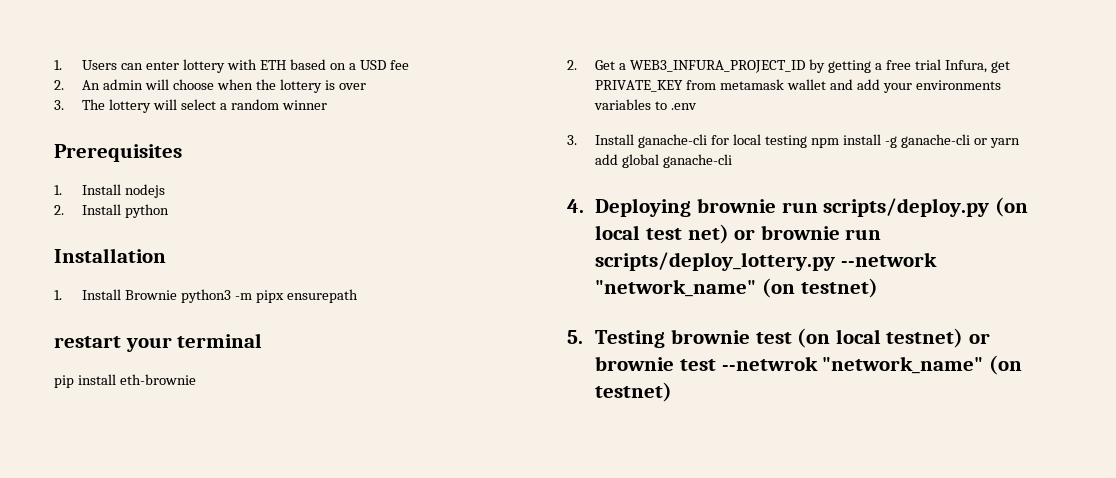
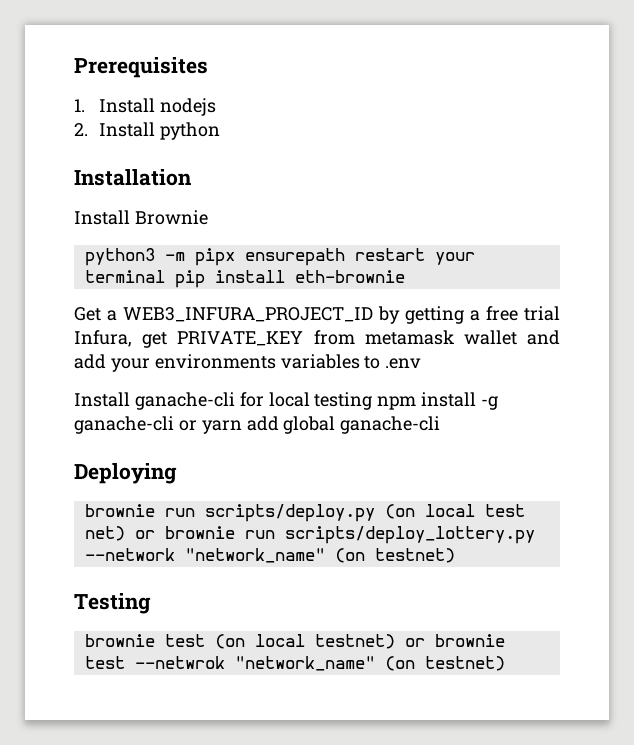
[54,59,409,73] [54,79,366,93] [54,99,327,113] 1. Users can enter lottery with ETH based on a USD fee // 2. An admin will choose when the lottery is over // 3. The lottery will select a random winner // -> (74, 67) none
[54,290,62,300] 1. -> (192, 177) none
(178, 295) none -> (208, 217) //
(359, 296) // -> (345, 257) none
(263, 340) // -> (165, 276) none
[567,60,577,70] 2. -> (405, 276) none
[567,135,577,145] 3. -> (422, 363) none
[567,199,584,213] 4. -> (441, 425) none
(692, 207) none -> (177, 473) //
[567,330,583,344] 5. -> (455, 555) none
(666, 339) none -> (151, 603) //

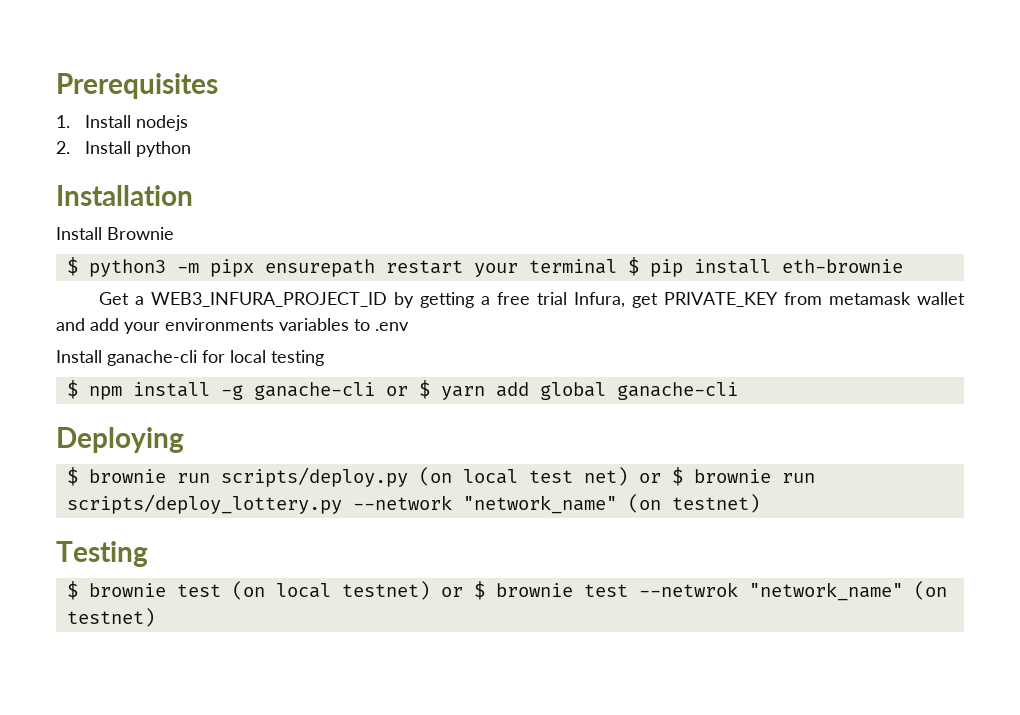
(208, 217) none -> [66,257,78,276] $
(165, 276) none -> [627,257,639,276] $
(373, 401) none -> [66,380,78,399] // $
(197, 425) none -> [418,380,430,399] $
(177, 473) none -> [66,467,78,486] $
(155, 534) none -> [671,467,683,486] $
(151, 603) none -> [66,581,78,600] $
(425, 642) none -> [473,581,485,600] $

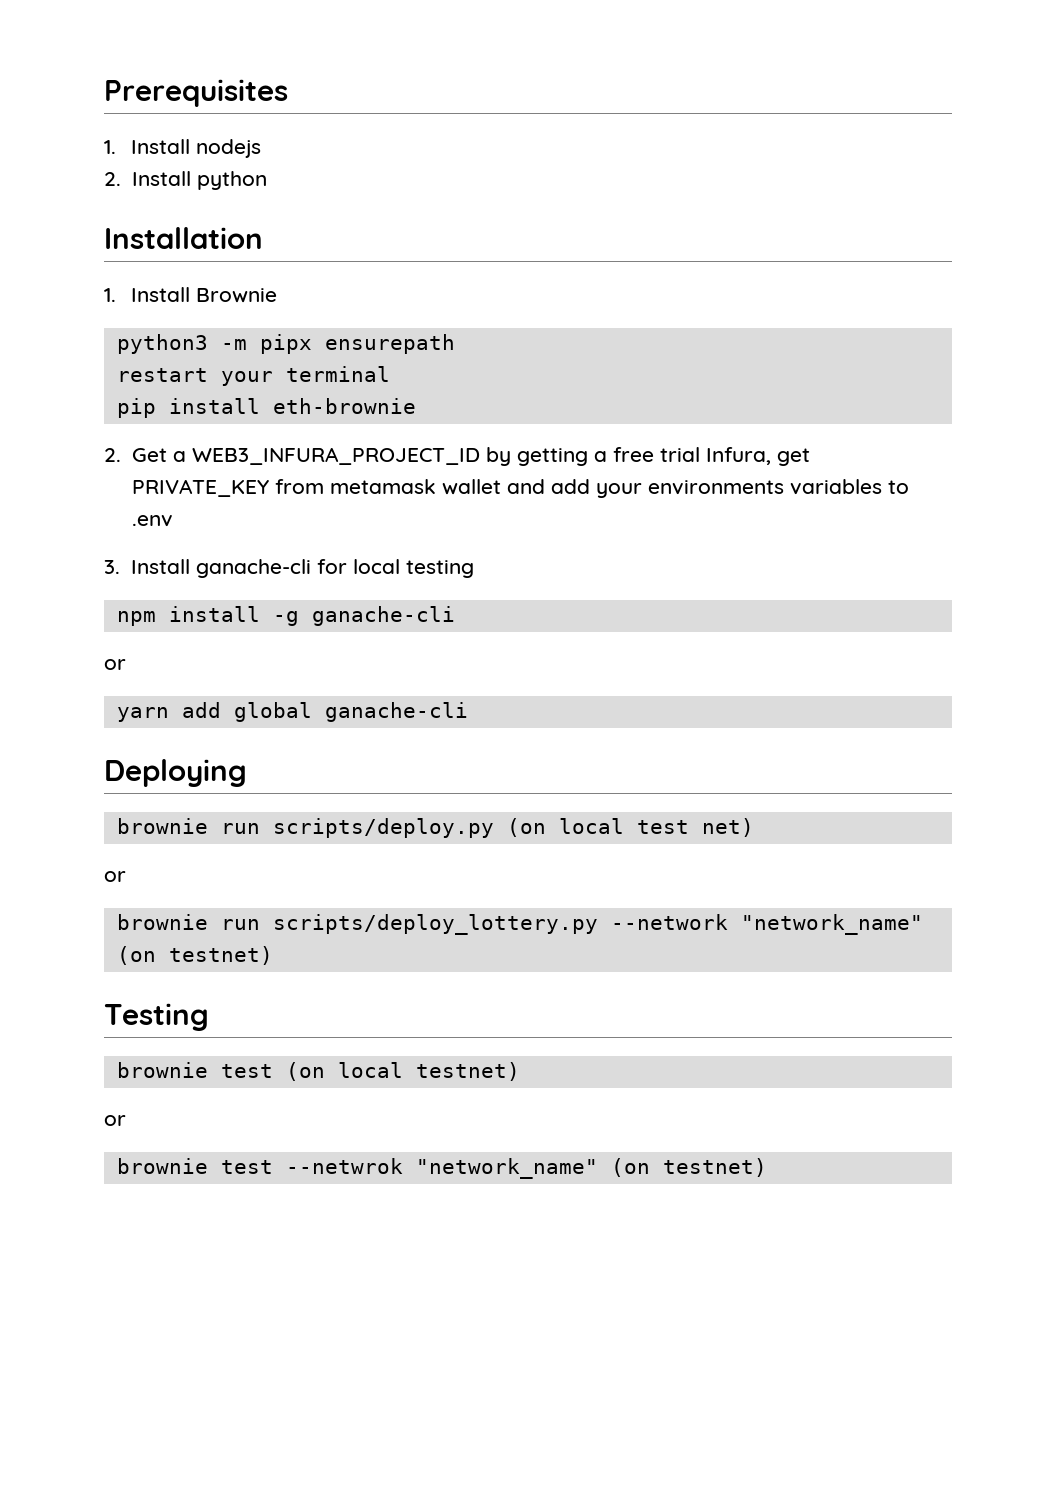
(193, 195) none -> [104,288,116,302] 1.
[66,257,78,276] $ -> (278, 295) none
(375, 268) none -> (455, 344) //
[627,257,639,276] $ -> (390, 374) //
(903, 266) none -> [104,448,121,462] 2.
(409, 326) none -> [104,560,120,574] 3.
[66,380,78,399] $ -> (475, 569) none
[385,380,430,399] or $ -> [104,659,126,670] // or //
[66,467,78,486] $ -> (247, 773) none
[638,467,683,486] or $ -> [104,871,126,882] // or //
[66,581,78,600] $ -> (209, 1017) none
[440,581,485,600] or $ -> [104,1115,126,1126] // or //

